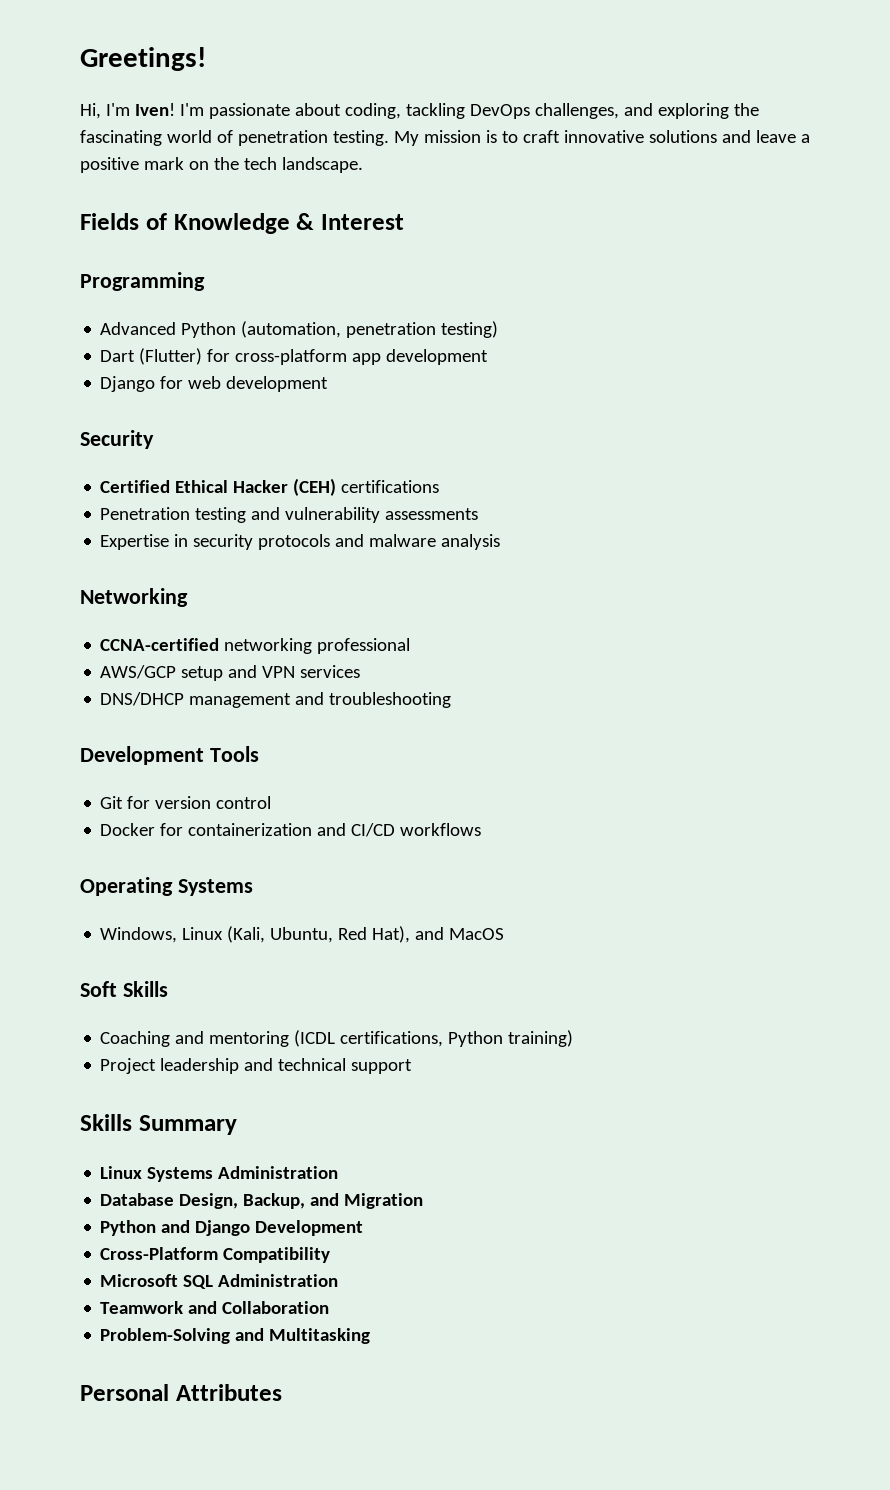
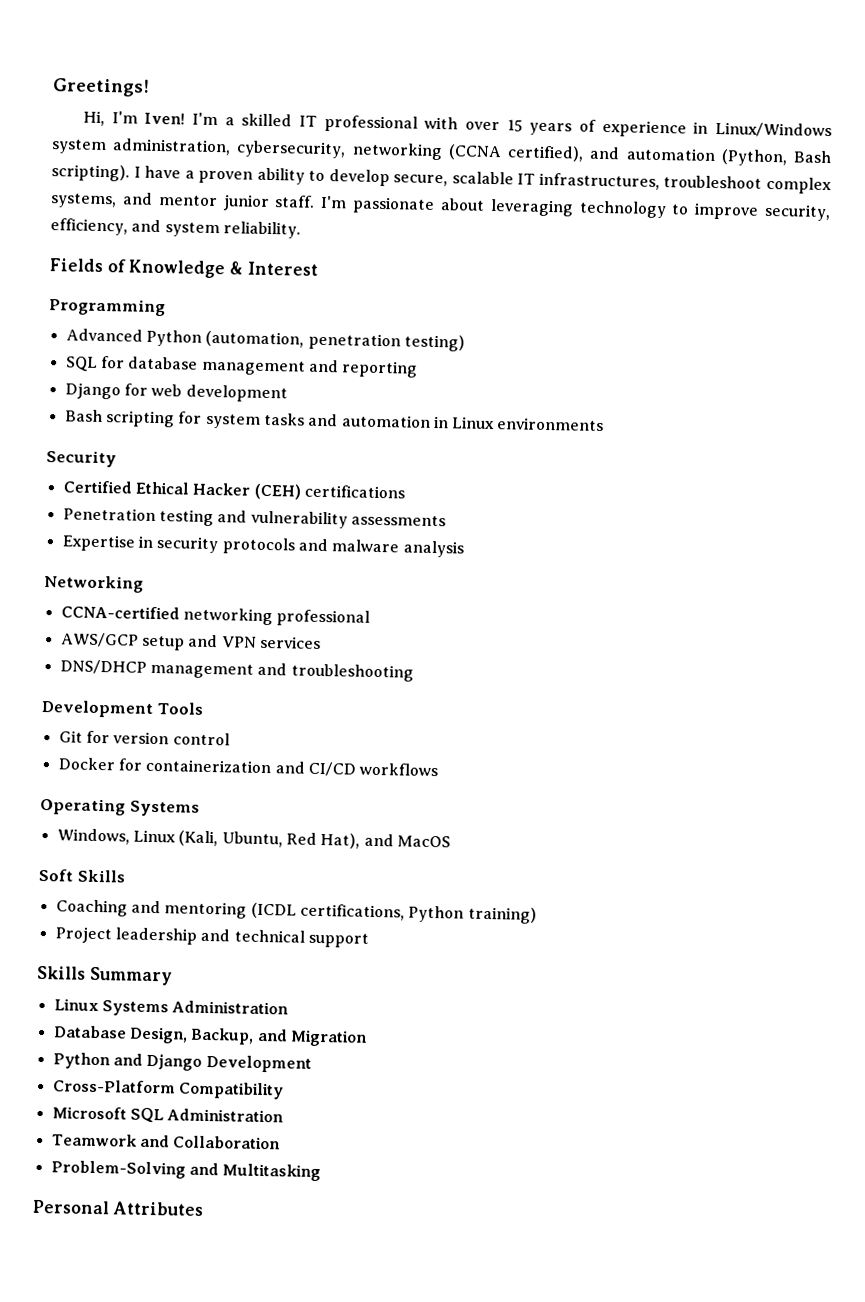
[208,103,759,119] [80,130,810,146] [80,157,363,173] passionate about coding, tackling DevOps challenges, and exploring the fascinating world of penetration testing. My mission is to craft innovative solutions and leave a positive mark on the tech landscape. -> [224,113,832,139] [51,138,832,167] [51,164,833,195] [50,192,832,222] [50,218,301,239] a skilled IT professional with over 15 years of experience in Linux/Windows system administration, cybersecurity, networking (CCNA certified), and automation (Python, Bash scripting). I have a proven ability to develop secure, scalable IT infrastructures, troubleshoot complex systems, and mentor junior staff. I'm passionate about leveraging technology to improve security, efficiency, and system reliability.
[100,348,489,365] [100,376,329,392] Dart (Flutter) for cross-platform app development // Django for web development -> [64,355,419,378] [64,382,288,403] [64,409,605,432] SQL for database management and reporting // Django for web development // Bash scripting for system tasks and automation in Linux environments

